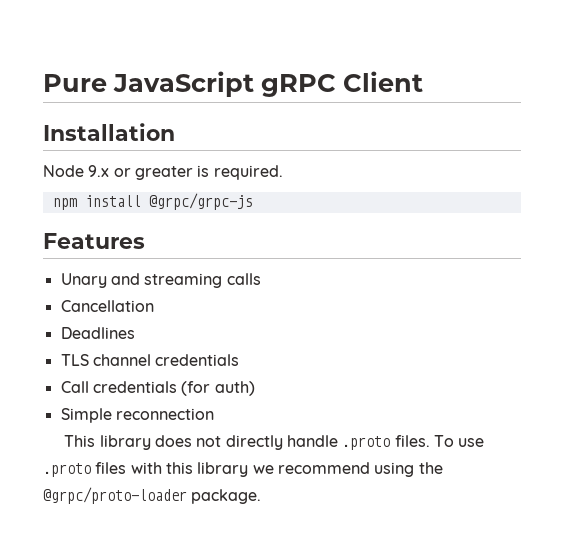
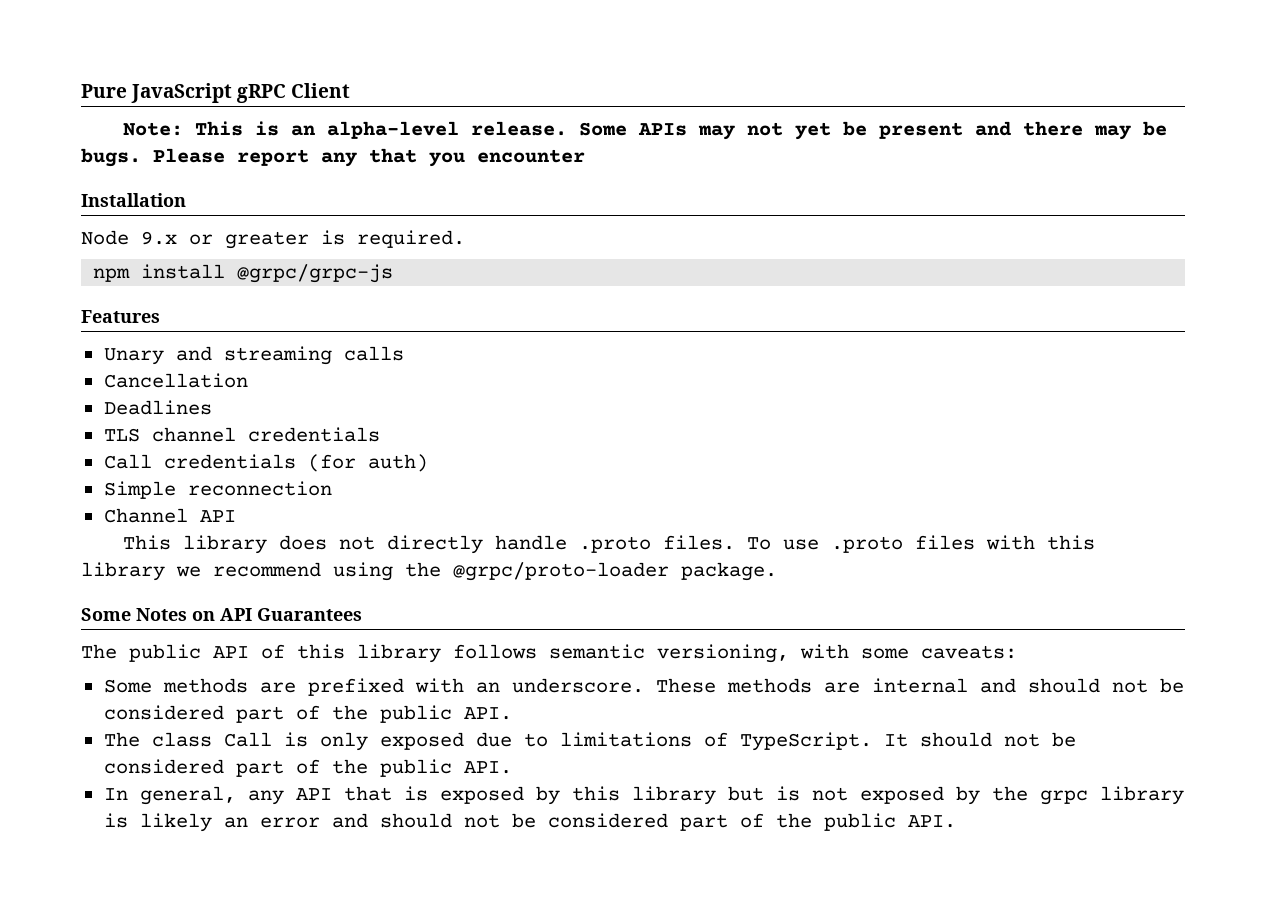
(423, 81) none -> [122,121,1167,140] [81,148,585,167] // Note: This is an alpha-level release. Some APIs may not yet be present and there may be bugs. Please report any that you encounter
(214, 414) none -> [103,508,236,523] // Channel API
(262, 496) none -> [81,608,362,621] [81,644,1017,663] [103,678,1184,696] [103,705,512,723] [103,732,1076,751] [103,759,512,777] [103,786,1184,805] [103,813,956,832] // Some Notes on API Guarantees // The public API of this library follows semantic versioning, with some caveats: // Some methods are prefixed with an underscore. These methods are internal and should not be considered part of the public API. // The class Call is only exposed due to limitations of TypeScript. It should not be considered part of the public API. // In general, any API that is exposed by this library but is not exposed by the grpc library is likely an error and should not be considered part of the public API.

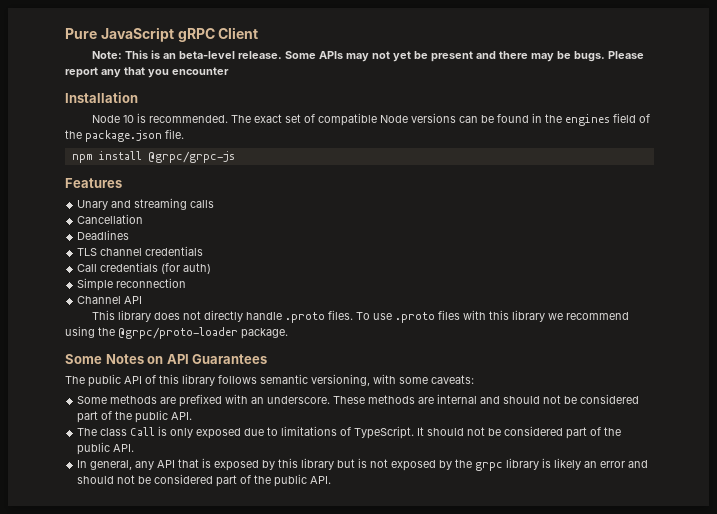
[326,121,459,139] alpha-level -> [179,51,236,59] beta-level
[141,230,465,249] 9.x or greater is required. -> [123,113,651,126] [65,129,184,142] 10 is recommended. The exact set of compatible Node versions can be found in the engines field of the package.json file.

